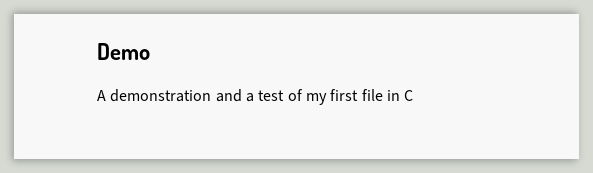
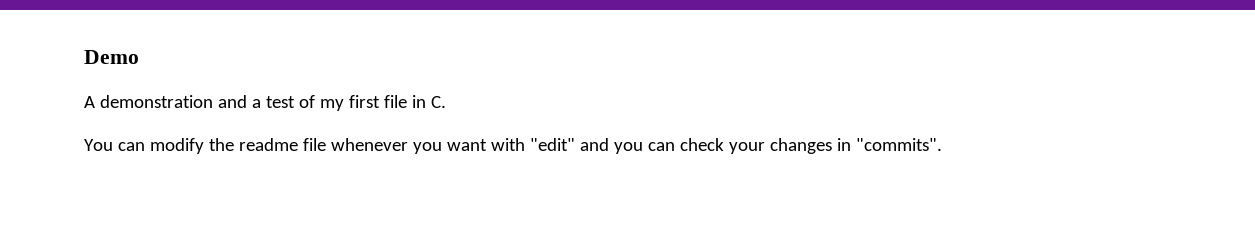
[404,90,414,101] C -> [430,96,446,108] [84,138,942,154] C. // You can modify the readme file whenever you want with "edit" and you can check your changes in "commits".

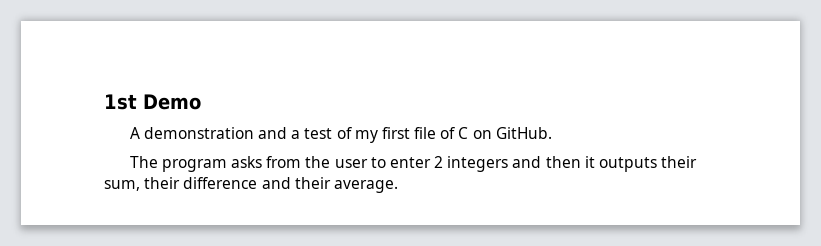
(84, 57) none -> [104,94,137,110] 1st
[411,95,446,108] [84,138,942,154] in C. // You can modify the readme file whenever you want with "edit" and you can check your changes in "commits". -> [440,127,552,139] [129,156,698,172] [104,177,398,193] of C on GitHub. // The program asks from the user to enter 2 integers and then it outputs their sum, their difference and their average.

